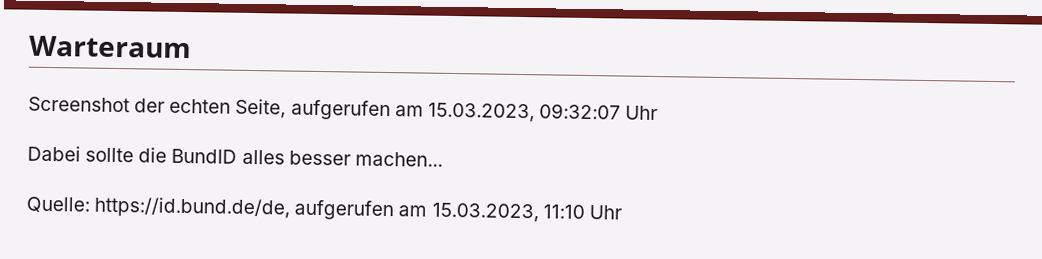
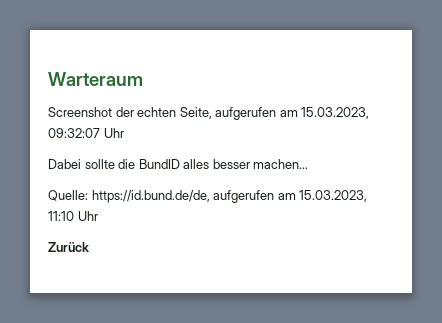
(622, 212) none -> [48,242,90,252] // Zurück

